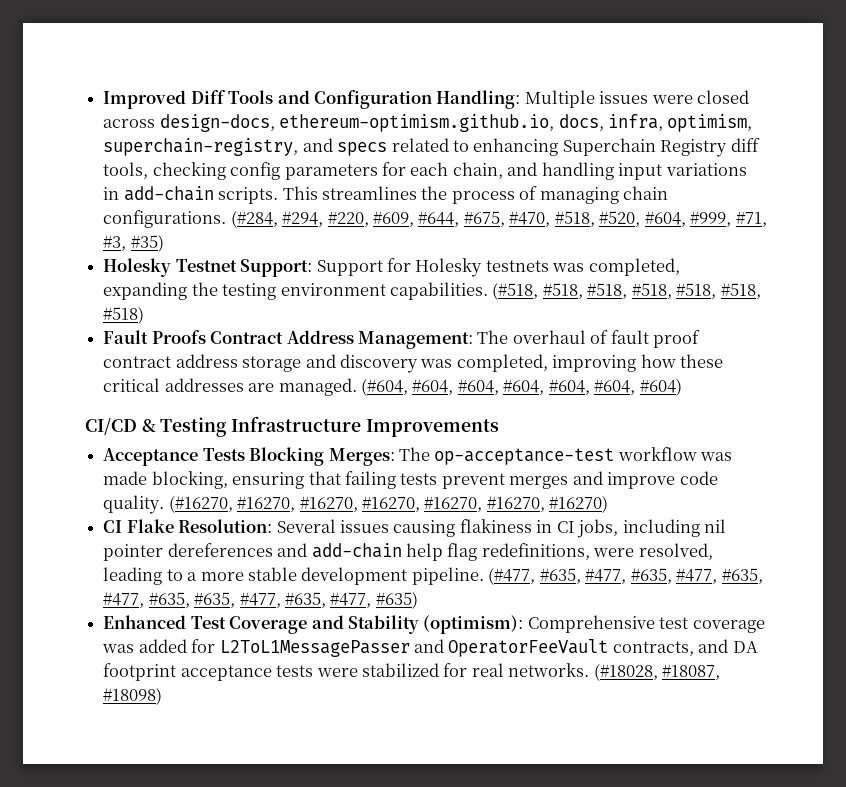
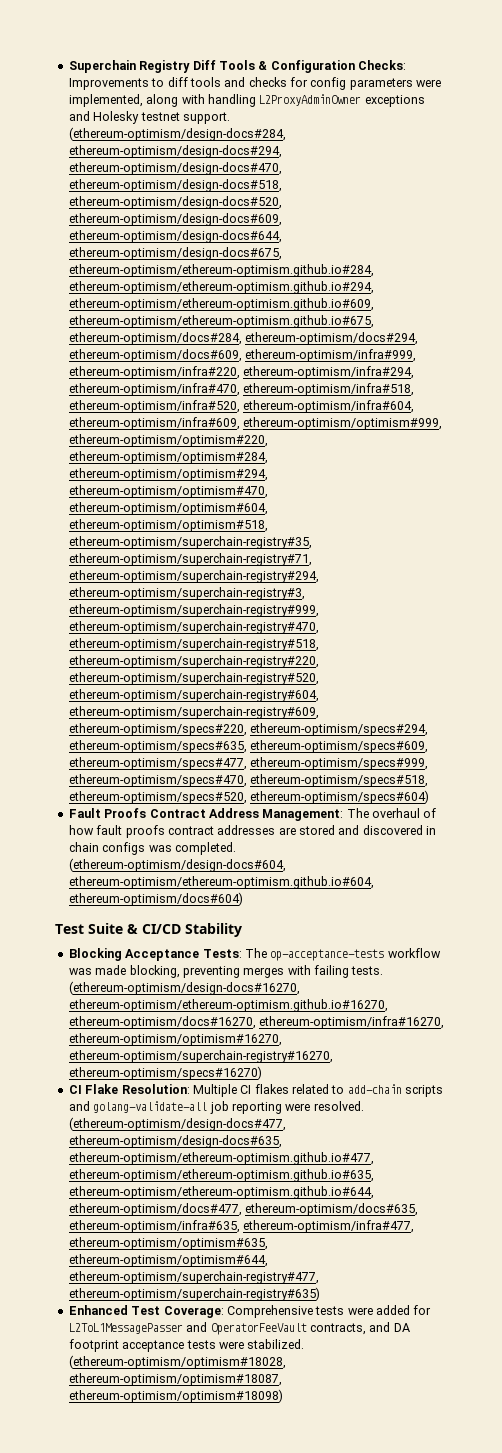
[103,90,750,109] [103,114,753,132] [103,138,760,157] [103,162,747,180] [103,186,669,204] [103,210,767,228] [103,234,164,252] [103,258,680,277] [103,282,761,300] [103,306,145,324] Improved Diff Tools and Configuration Handling: Multiple issues were closed across design-docs, ethereum-optimism.github.io, docs, infra, optimism, superchain-registry, and specs related to enhancing Superchain Registry diff tools, checking config parameters for each chain, and handling input variations in add-chain scripts. This streamlines the process of managing chain configurations. (#284, #294, #220, #609, #644, #675, #470, #518, #520, #604, #999, #71, #3, #35) // Holesky Testnet Support: Support for Holesky testnets was completed, expanding the testing environment capabilities. (#518, #518, #518, #518, #518, #518, #518) -> [68,60,406,73] [68,77,442,90] [68,94,425,107] [68,111,230,124] [68,127,286,141] [68,145,282,158] [68,162,282,175] [68,179,282,192] [68,196,282,209] [68,213,282,226] [68,230,282,243] [68,247,282,260] [68,264,374,277] [68,281,374,294] [68,298,374,311] [68,315,374,328] [68,332,419,345] [68,349,417,362] [68,366,415,379] [68,383,415,396] [68,400,415,413] [68,417,443,430] [68,434,268,447] [68,451,268,464] [68,468,268,481] [68,485,268,498] [68,502,268,515] [68,519,268,532] [68,536,312,549] [68,553,312,566] [68,570,319,583] [68,587,305,600] [68,604,319,617] [68,621,319,634] [68,638,319,651] [68,655,319,668] [68,672,319,685] [68,689,319,702] [68,706,319,719] [68,723,429,736] [68,740,429,753] [68,757,429,770] [68,774,429,787] [68,790,430,804] Superchain Registry Diff Tools & Configuration Checks: Improvements to diff tools and checks for config parameters were implemented, along with handling L2ProxyAdminOwner exceptions and Holesky testnet support. (ethereum-optimism/design-docs#284, ethereum-optimism/design-docs#294, ethereum-optimism/design-docs#470, ethereum-optimism/design-docs#518, ethereum-optimism/design-docs#520, ethereum-optimism/design-docs#609, ethereum-optimism/design-docs#644, ethereum-optimism/design-docs#675, ethereum-optimism/ethereum-optimism.github.io#284, ethereum-optimism/ethereum-optimism.github.io#294, ethereum-optimism/ethereum-optimism.github.io#609, ethereum-optimism/ethereum-optimism.github.io#675, ethereum-optimism/docs#284, ethereum-optimism/docs#294, ethereum-optimism/docs#609, ethereum-optimism/infra#999, ethereum-optimism/infra#220, ethereum-optimism/infra#294, ethereum-optimism/infra#470, ethereum-optimism/infra#518, ethereum-optimism/infra#520, ethereum-optimism/infra#604, ethereum-optimism/infra#609, ethereum-optimism/optimism#999, ethereum-optimism/optimism#220, ethereum-optimism/optimism#284, ethereum-optimism/optimism#294, ethereum-optimism/optimism#470, ethereum-optimism/optimism#604, ethereum-optimism/optimism#518, ethereum-optimism/superchain-registry#35, ethereum-optimism/superchain-registry#71, ethereum-optimism/superchain-registry#294, ethereum-optimism/superchain-registry#3, ethereum-optimism/superchain-registry#999, ethereum-optimism/superchain-registry#470, ethereum-optimism/superchain-registry#518, ethereum-optimism/superchain-registry#220, ethereum-optimism/superchain-registry#520, ethereum-optimism/superchain-registry#604, ethereum-optimism/superchain-registry#609, ethereum-optimism/specs#220, ethereum-optimism/specs#294, ethereum-optimism/specs#635, ethereum-optimism/specs#609, ethereum-optimism/specs#477, ethereum-optimism/specs#999, ethereum-optimism/specs#470, ethereum-optimism/specs#518, ethereum-optimism/specs#520, ethereum-optimism/specs#604)
[610,330,701,348] [103,354,724,373] [103,378,682,396] [85,416,499,437] [103,447,733,466] [103,471,718,489] [103,495,609,514] [103,519,727,538] [103,543,713,561] [103,567,763,585] [103,591,418,609] [103,615,765,634] [102,644,135,653] fault proof contract address storage and discovery was completed, improving how these critical addresses are managed. (#604, #604, #604, #604, #604, #604, #604) // CI/CD & Testing Infrastructure Improvements // Acceptance Tests Blocking Merges: The op-acceptance-test workflow was made blocking, ensuring that failing tests prevent merges and improve code quality. (#16270, #16270, #16270, #16270, #16270, #16270, #16270) // CI Flake Resolution: Several issues causing flakiness in CI jobs, including nil pointer dereferences and add-chain help flag redefinitions, were resolved, leading to a more stable development pipeline. (#477, #635, #477, #635, #477, #635, #477, #635, #635, #477, #635, #477, #635) // Enhanced Test Coverage and Stability (optimism): Comprehensive test coverage was -> [68,825,437,838] [68,842,236,855] [68,858,286,872] [68,876,374,889] [68,892,243,906] [55,923,242,937] [68,948,441,961] [68,965,384,978] [68,981,300,995] [68,999,388,1012] [68,1016,445,1029] [68,1033,282,1046] [68,1050,333,1063] [68,1066,262,1080] [68,1084,444,1097] [68,1101,364,1114] [68,1117,286,1131] [68,1135,282,1148] [68,1152,374,1165] [68,1169,374,1182] [68,1186,374,1199] [68,1203,419,1216] [68,1220,415,1233] [68,1237,268,1250] [68,1254,268,1267] [68,1271,319,1284] [68,1287,320,1301] [68,1305,373,1318] how fault proofs contract addresses are stored and discovered in chain configs was completed. (ethereum-optimism/design-docs#604, ethereum-optimism/ethereum-optimism.github.io#604, ethereum-optimism/docs#604) // Test Suite & CI/CD Stability // Blocking Acceptance Tests: The op-acceptance-tests workflow was made blocking, preventing merges with failing tests. (ethereum-optimism/design-docs#16270, ethereum-optimism/ethereum-optimism.github.io#16270, ethereum-optimism/docs#16270, ethereum-optimism/infra#16270, ethereum-optimism/optimism#16270, ethereum-optimism/superchain-registry#16270, ethereum-optimism/specs#16270) // CI Flake Resolution: Multiple CI flakes related to add-chain scripts and golang-validate-all job reporting were resolved. (ethereum-optimism/design-docs#477, ethereum-optimism/design-docs#635, ethereum-optimism/ethereum-optimism.github.io#477, ethereum-optimism/ethereum-optimism.github.io#635, ethereum-optimism/ethereum-optimism.github.io#644, ethereum-optimism/docs#477, ethereum-optimism/docs#635, ethereum-optimism/infra#635, ethereum-optimism/infra#477, ethereum-optimism/optimism#635, ethereum-optimism/optimism#644, ethereum-optimism/superchain-registry#477, ethereum-optimism/superchain-registry#635) // Enhanced Test Coverage: Comprehensive tests were
[361,663,721,681] [103,687,163,705] stabilized for real networks. (#18028, #18087, #18098) -> [247,1339,305,1349] [68,1355,286,1369] [68,1373,282,1386] [68,1389,283,1403] stabilized. (ethereum-optimism/optimism#18028, ethereum-optimism/optimism#18087, ethereum-optimism/optimism#18098)

